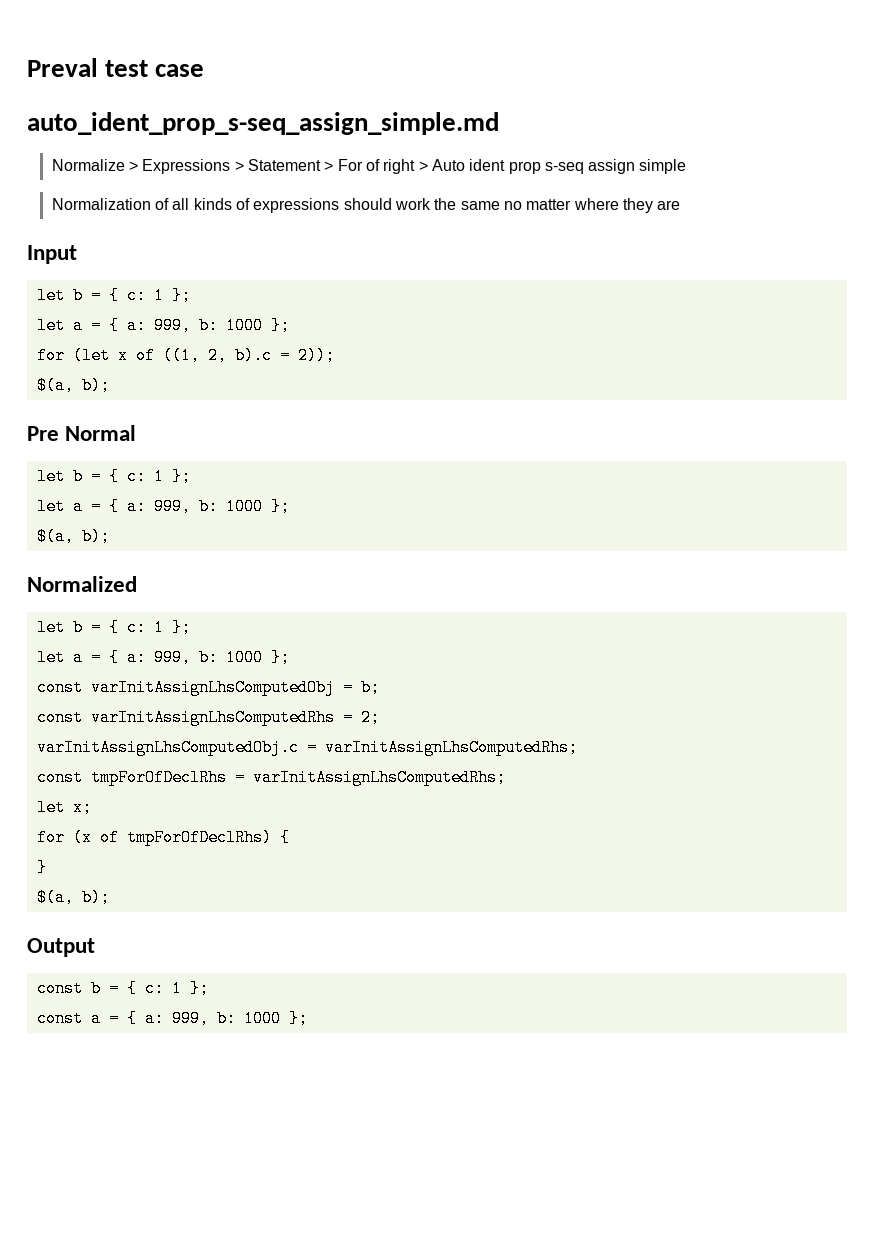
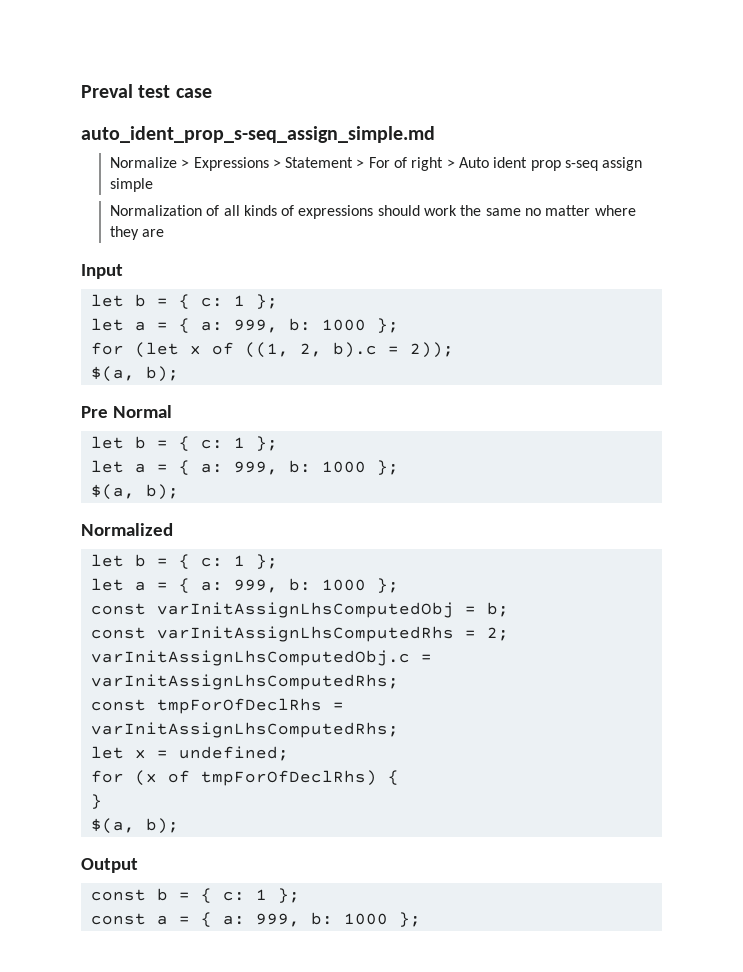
[72,799,92,816] x; -> [134,746,289,761] x = undefined;

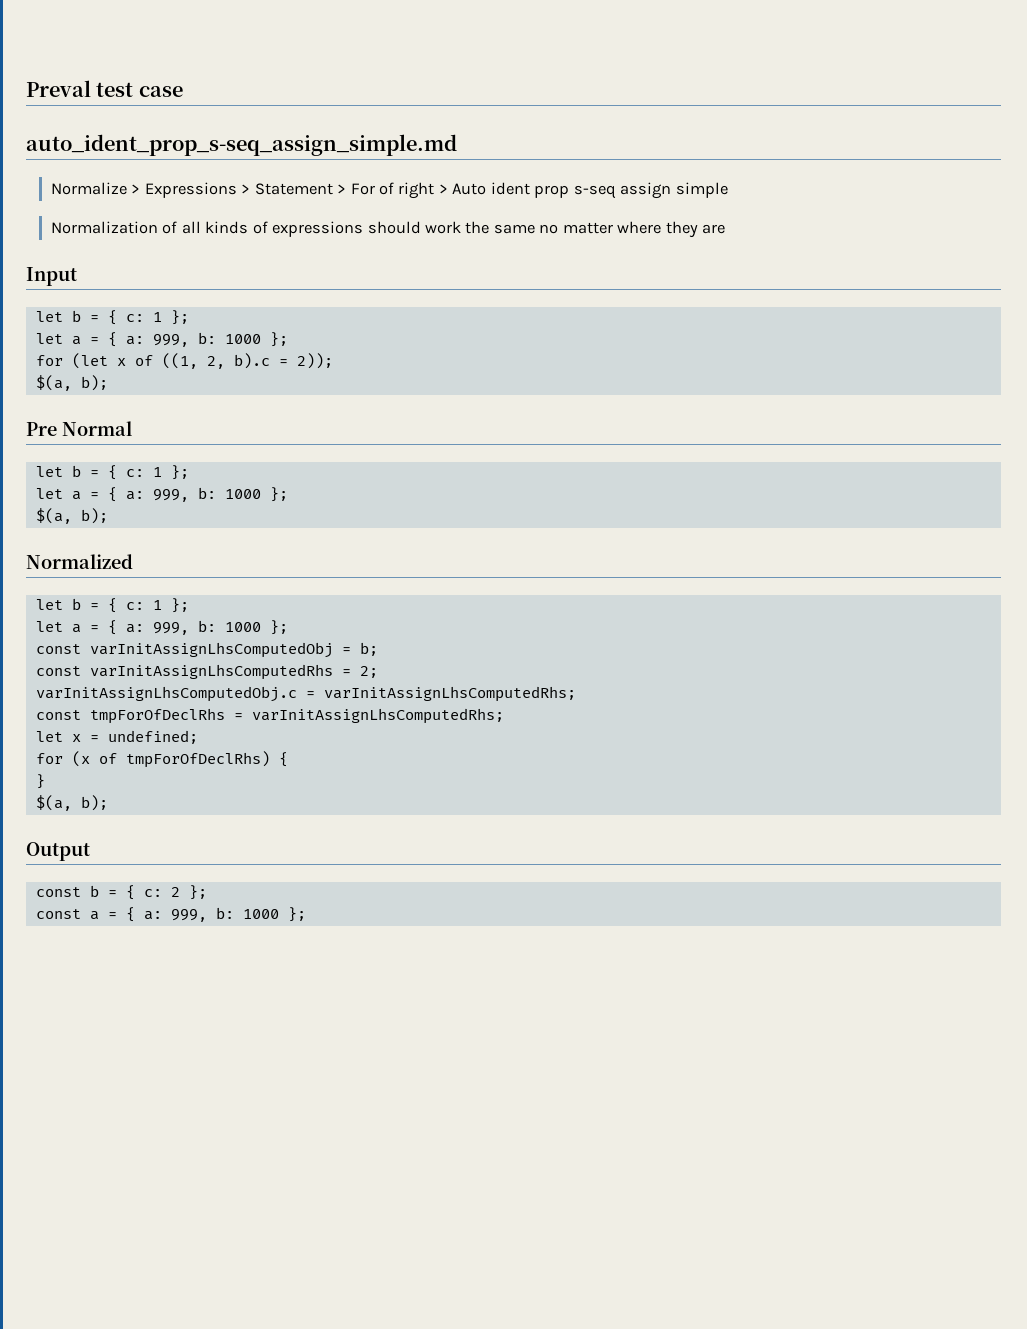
[255,889,267,900] 1 -> [170,887,180,897] 2

